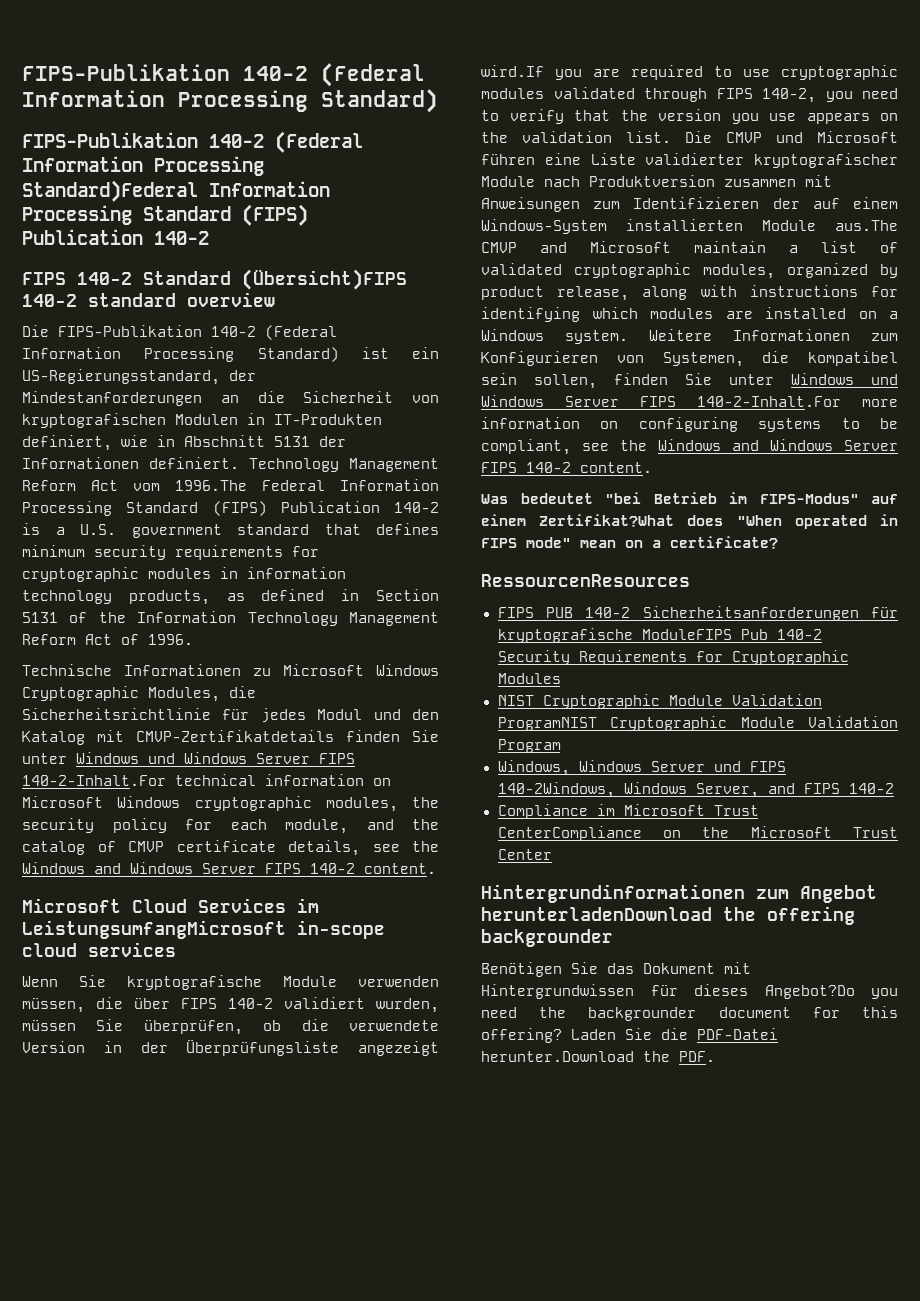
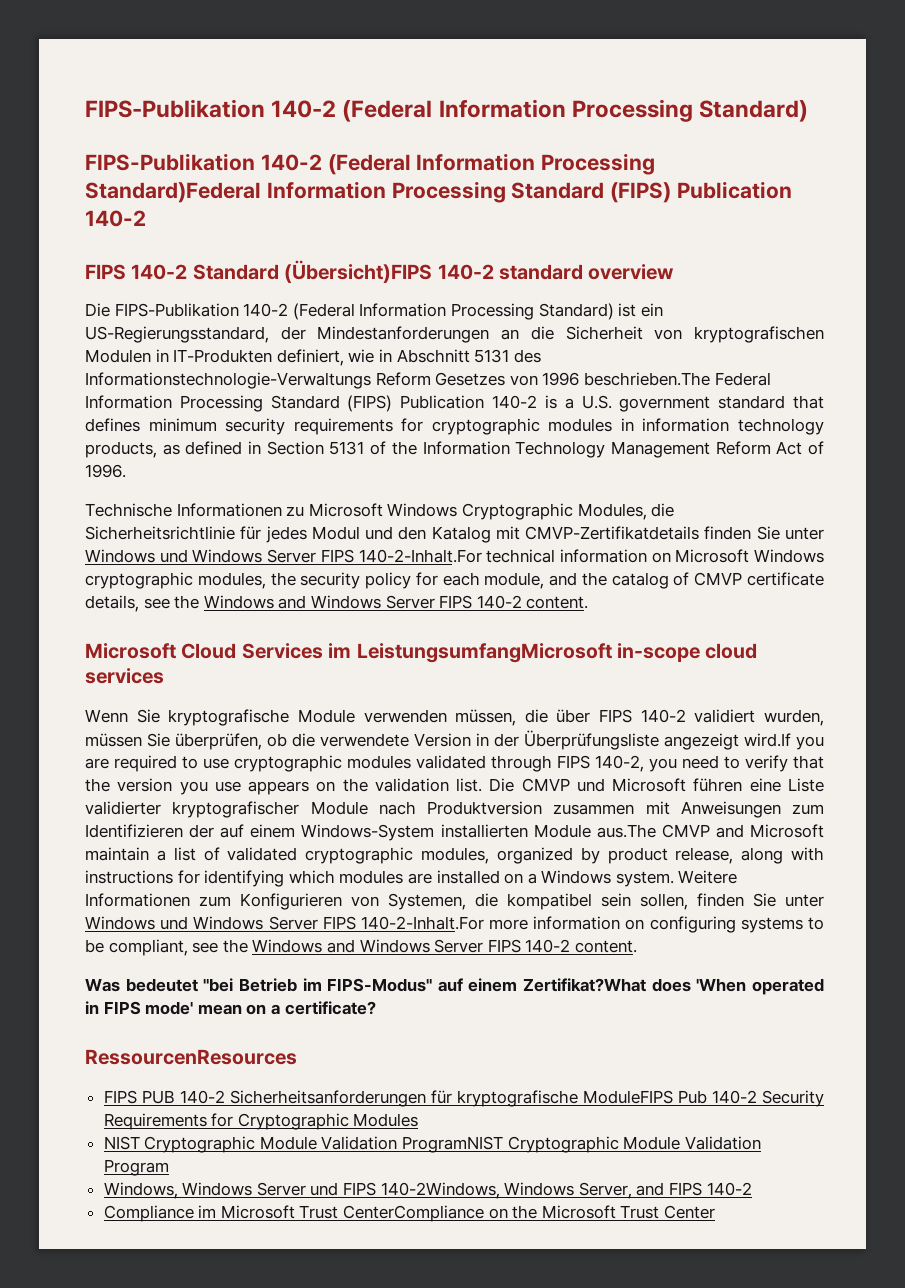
[319,436,346,447] [22,457,439,472] [22,480,247,491] der Informationen definiert. Technology Management Reform Act vom 1996.The -> [513,349,541,363] [85,372,710,389] des Informationstechnologie-Verwaltungs Reform Gesetzes von 1996 beschrieben.The
[736,515,782,526] "When -> [696,978,747,992] 'When
[526,537,571,548] mode" -> [145,1001,194,1015] mode'
[481,884,877,903] [481,906,855,925] [481,929,613,947] [481,962,751,977] [481,984,898,999] [481,1006,898,1021] [481,1028,778,1043] [481,1051,715,1062] // Hintergrundinformationen zum Angebot herunterladenDownload the offering backgrounder // Benötigen Sie das Dokument mit Hintergrundwissen für dieses Angebot?Do you need the backgrounder document for this offering? Laden Sie die PDF-Datei herunter.Download the PDF. -> (716, 1212) none

